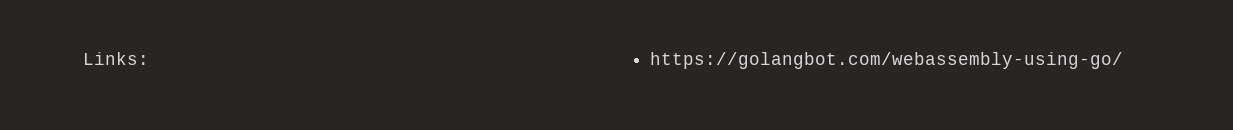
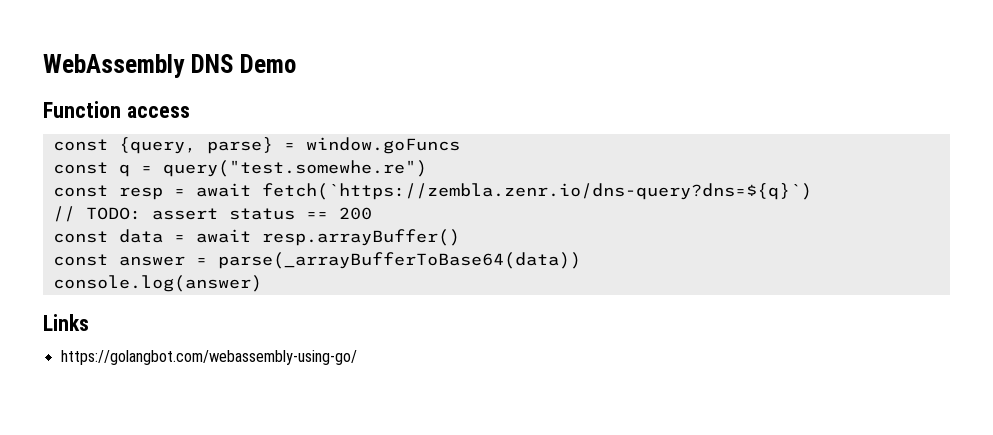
[83,52,149,65] Links: -> [43,54,296,78] [43,101,190,118] [52,137,460,154] [52,160,427,177] [52,183,812,200] [52,206,372,222] [52,229,460,246] [52,252,581,269] [52,275,262,292] [43,314,89,331] WebAssembly DNS Demo // Function access // const {query, parse} = window.goFuncs // const q = query("test.somewhe.re") // const resp = await fetch(`https://zembla.zenr.io/dns-query?dns=${q}`) // // TODO: assert status == 200 // const data = await resp.arrayBuffer() // const answer = parse(_arrayBufferToBase64(data)) // console.log(answer) // Links

